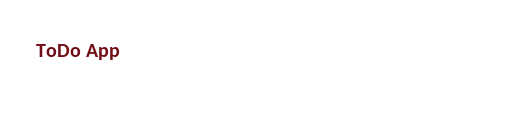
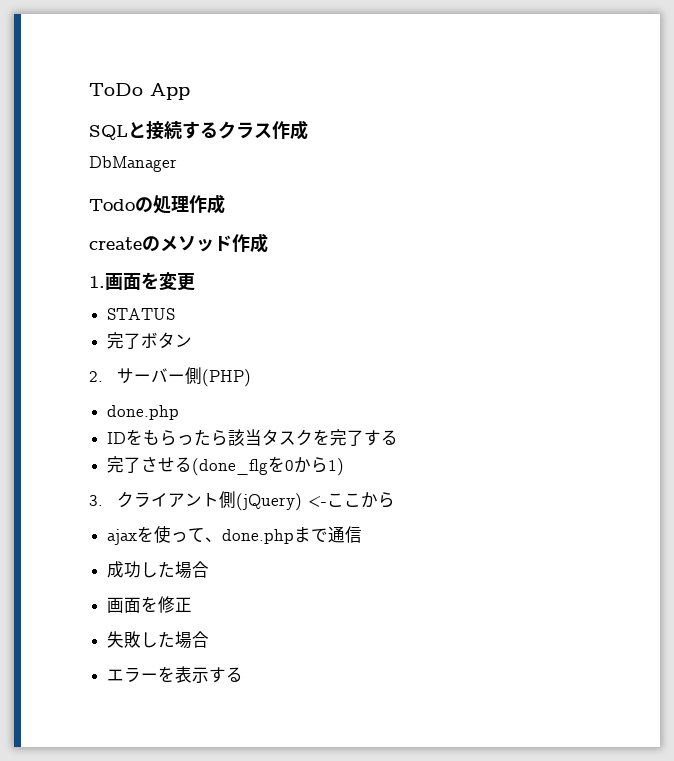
(121, 52) none -> [89,120,308,140] [89,156,177,172] [89,194,225,214] [89,233,268,253] [89,272,195,291] [107,308,176,320] [107,332,193,349] [89,367,251,387] [107,405,180,420] [107,429,399,446] [107,456,345,476] [89,491,395,511] [107,526,363,545] [107,561,210,579] [107,596,193,613] [107,631,210,649] [107,666,244,683] // SQLと接続するクラス作成 // DbManager // Todoの処理作成 // createのメソッド作成 // 1.画面を変更 // STATUS // 完了ボタン // 2.サーバー側(PHP) // done.php // IDをもらったら該当タスクを完了する // 完了させる(done_flgを0から1) // 3.クライアント側(jQuery) <-ここから // ajaxを使って、done.phpまで通信 // 成功した場合 // 画面を修正 // 失敗した場合 // エラーを表示する

